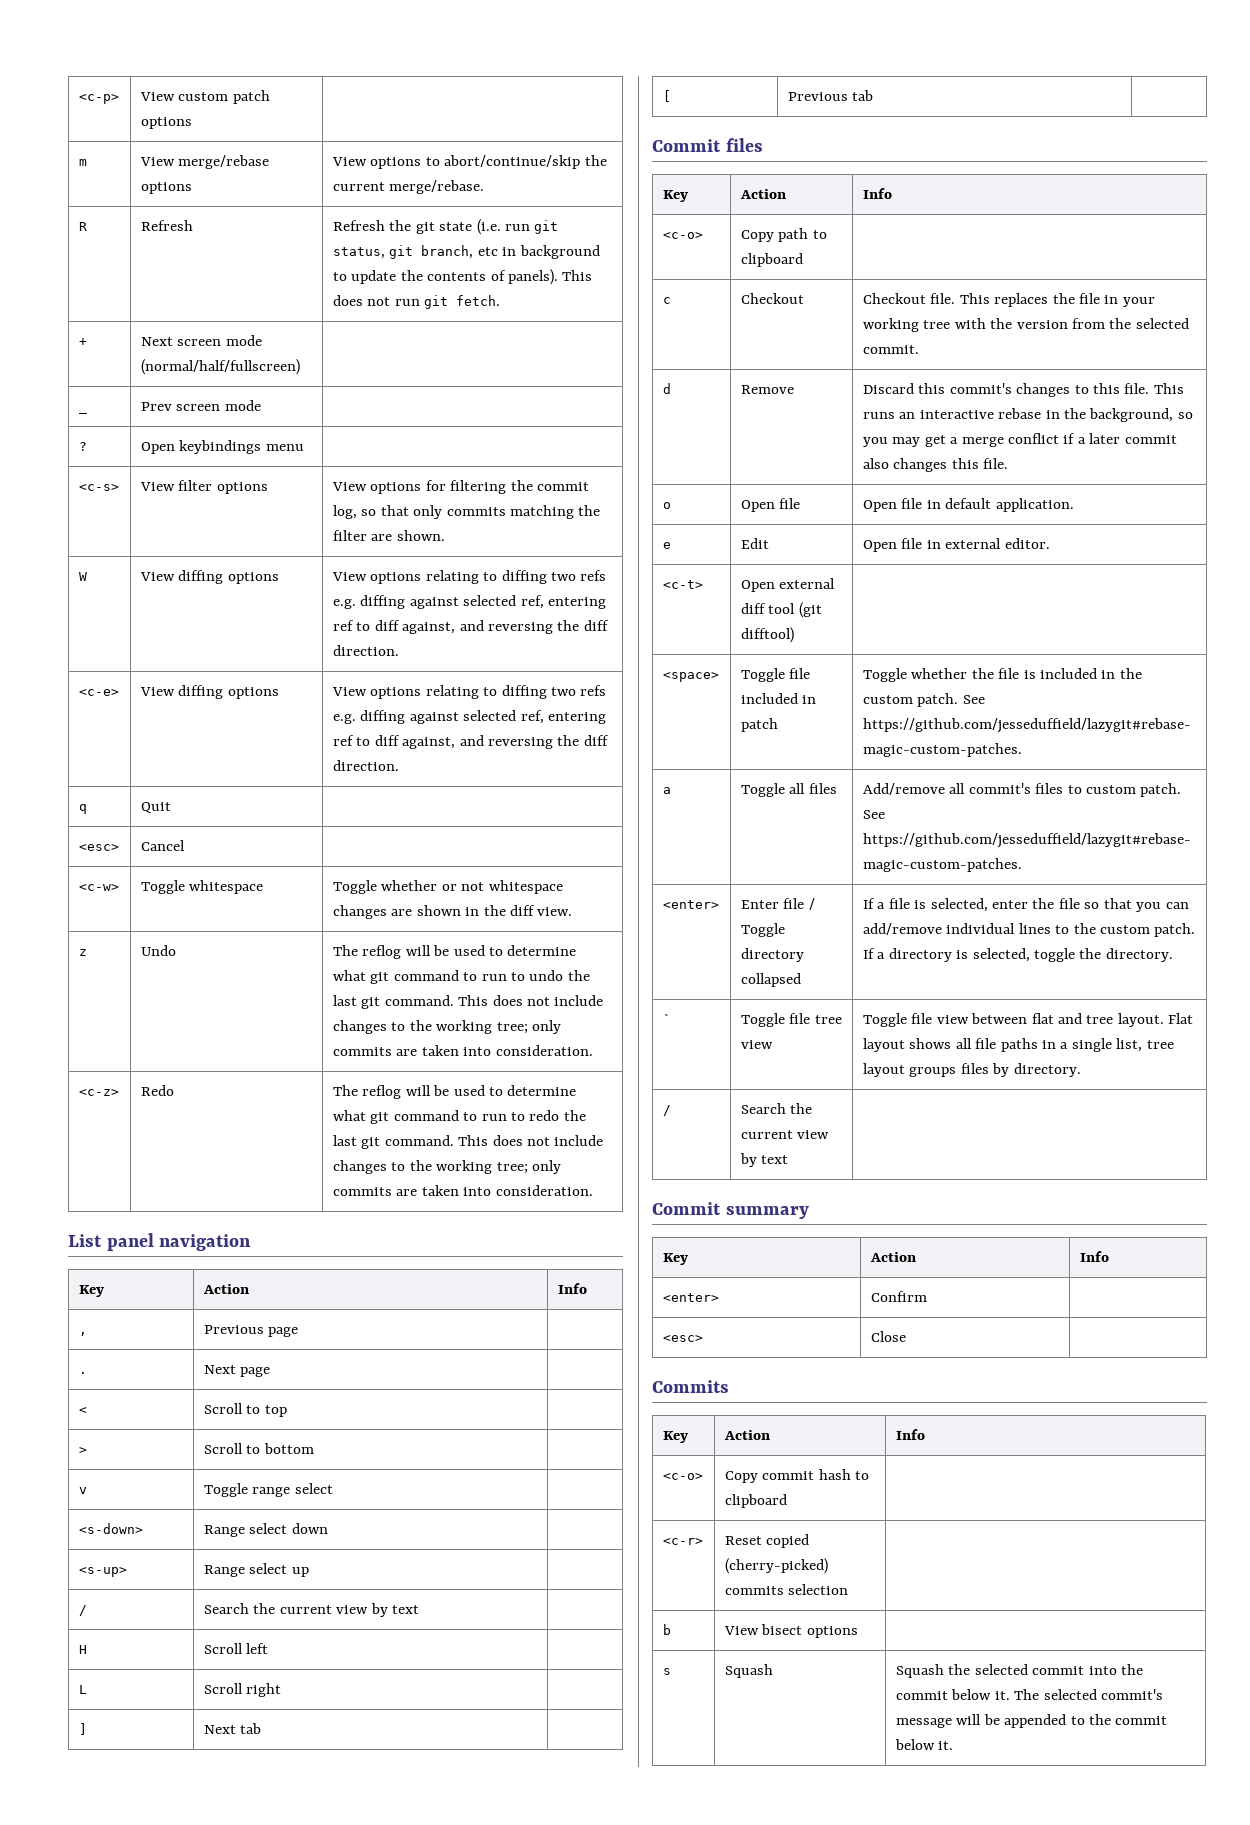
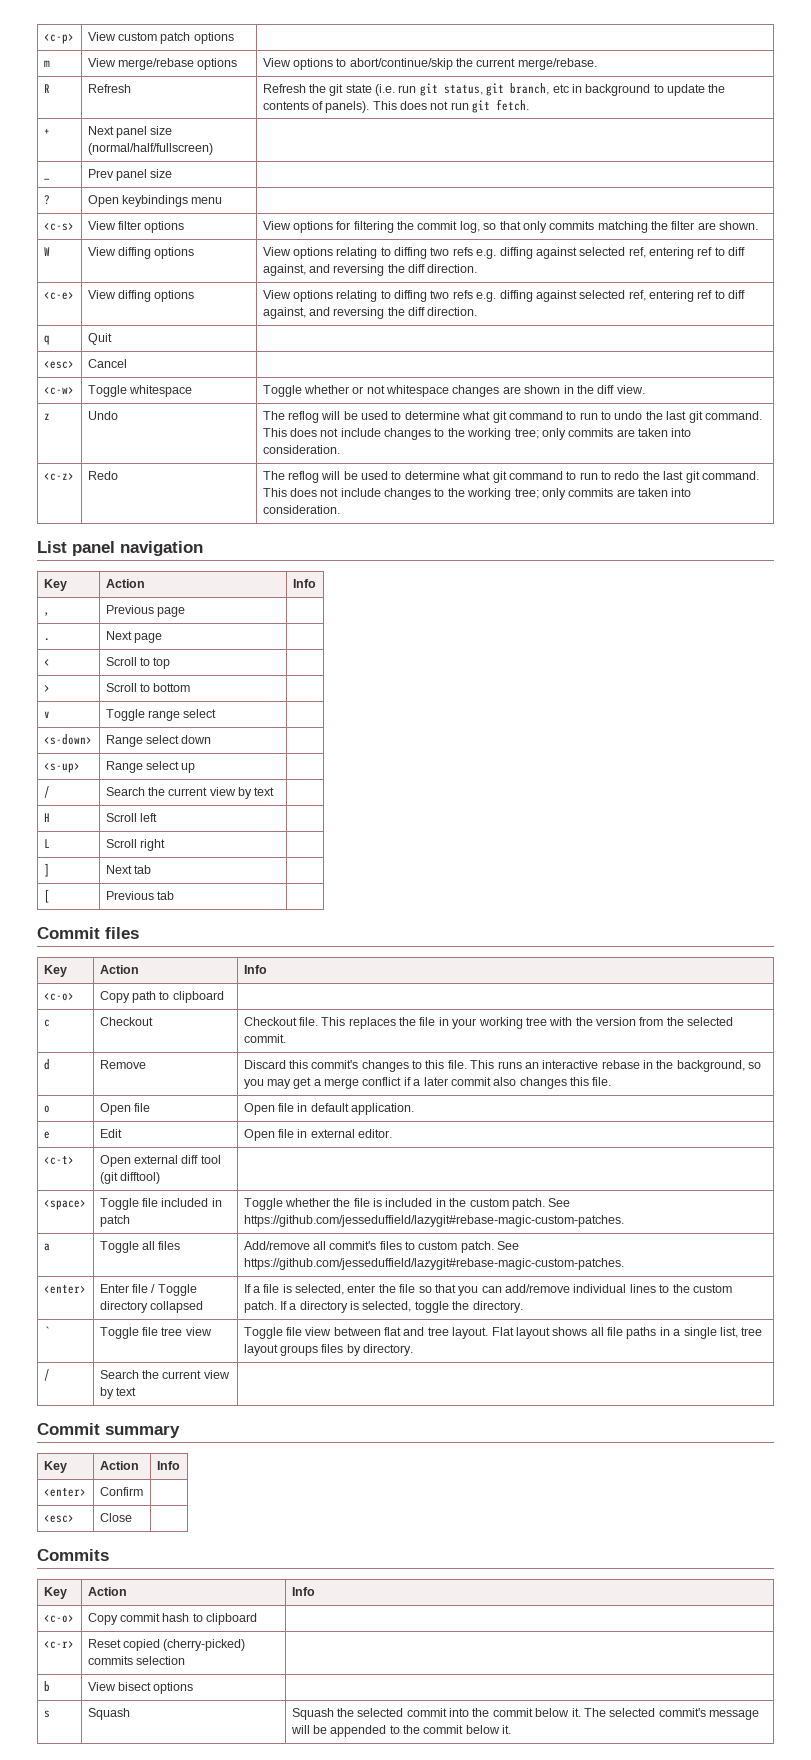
[177,335,262,346] screen mode -> [115,126,173,138] panel size
[176,400,261,411] screen mode -> [115,169,173,181] panel size

